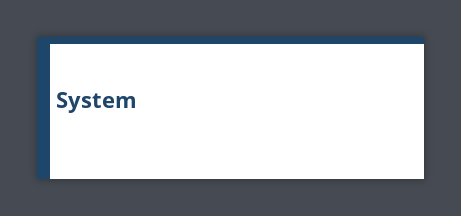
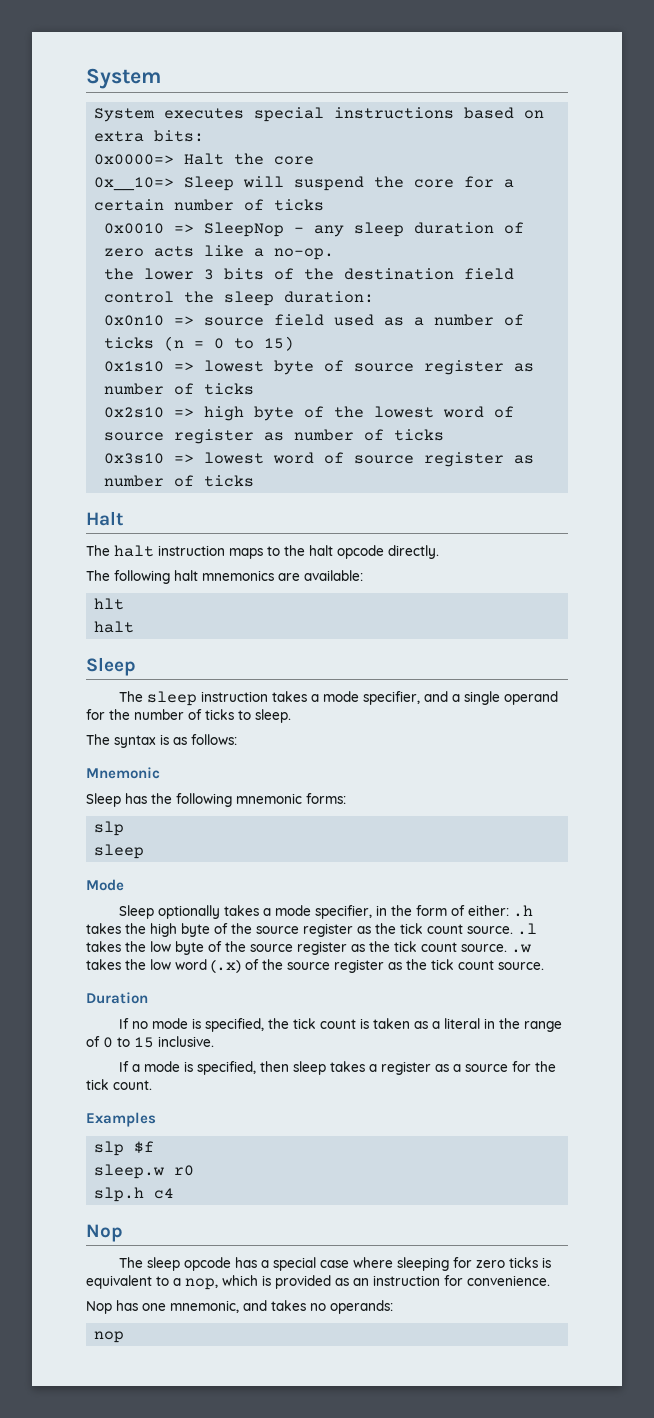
[56,92,137,113] System -> [86,68,161,89] [94,107,545,122] [94,130,205,142] [94,153,315,165] [94,176,515,191] [94,199,325,211] [104,222,525,237] [104,245,335,260] [104,268,515,280] [104,291,375,306] [104,314,525,326] [104,336,295,351] [104,360,535,375] [104,383,255,395] [104,406,515,421] [104,429,445,444] [104,452,535,467] [104,475,255,487] [86,511,124,526] [86,545,439,559] [86,570,363,584] [94,598,125,610] [94,621,135,633] [86,657,136,676] [118,691,558,706] [86,709,291,723] [86,734,237,748] [86,767,160,779] [86,793,346,807] [94,821,125,836] [94,844,145,859] [86,879,124,891] [118,905,533,919] [86,923,537,937] [86,941,531,955] [86,959,544,973] [86,992,148,1004] [118,1018,562,1032] [86,1036,214,1048] [118,1061,556,1075] [86,1079,152,1090] [86,1112,156,1127] [94,1141,155,1156] [94,1164,195,1179] [94,1187,175,1202] [86,1224,123,1242] [118,1257,551,1271] [86,1275,550,1290] [86,1300,393,1314] [94,1331,125,1343] System // System executes special instructions based on extra bits: // 0x0000=> Halt the core // 0x__10=> Sleep will suspend the core for a certain number of ticks // 0x0010 => SleepNop - any sleep duration of zero acts like a no-op. // the lower 3 bits of the destination field control the sleep duration: // 0x0n10 => source field used as a number of ticks (n = 0 to 15) // 0x1s10 => lowest byte of source register as number of ticks // 0x2s10 => high byte of the lowest word of source register as number of ticks // 0x3s10 => lowest word of source register as number of ticks // Halt // The halt instruction maps to the halt opcode directly. // The following halt mnemonics are available: // hlt // halt // Sleep // The sleep instruction takes a mode specifier, and a single operand for the number of ticks to sleep. // The syntax is as follows: // Mnemonic // Sleep has the following mnemonic forms: // slp // sleep // Mode // Sleep optionally takes a mode specifier, in the form of either: .h takes the high byte of the source register as the tick count source. .l takes the low byte of the source register as the tick count source. .w takes the low word (.x) of the source register as the tick count source. // Duration // If no mode is specified, the tick count is taken as a literal in the range of 0 to 15 inclusive. // If a mode is specified, then sleep takes a register as a source for the tick count. // Examples // slp $f // sleep.w r0 // slp.h c4 // Nop // The sleep opcode has a special case where sleeping for zero ticks is equivalent to a nop, which is provided as an instruction for convenience. // Nop has one mnemonic, and takes no operands: // nop

